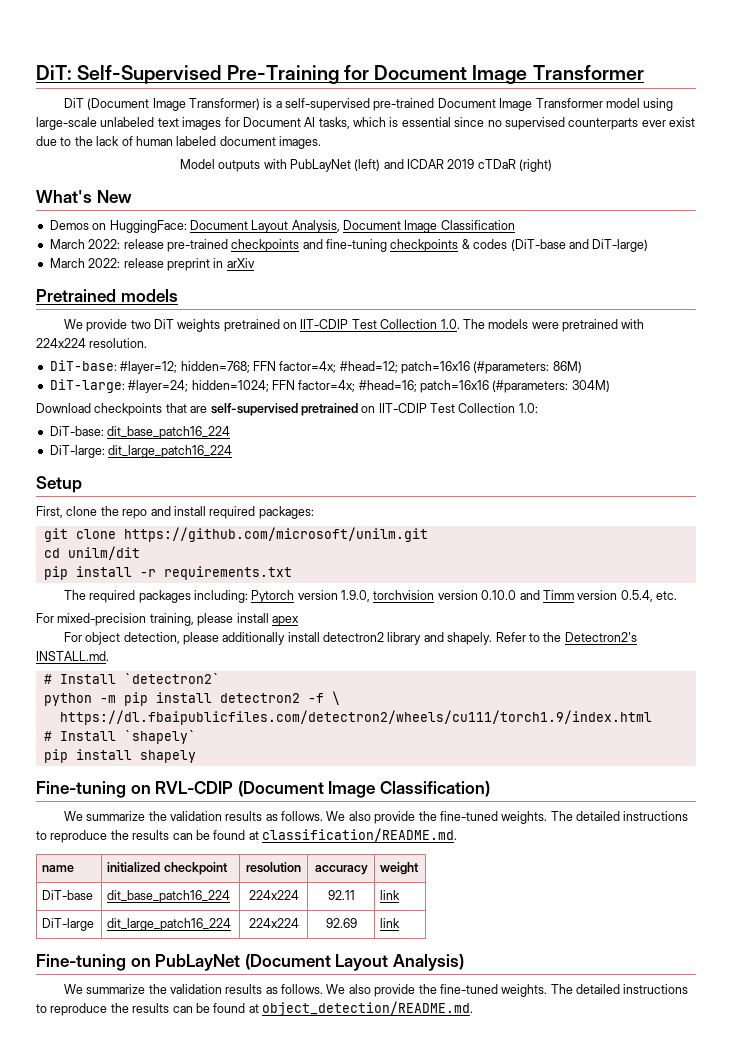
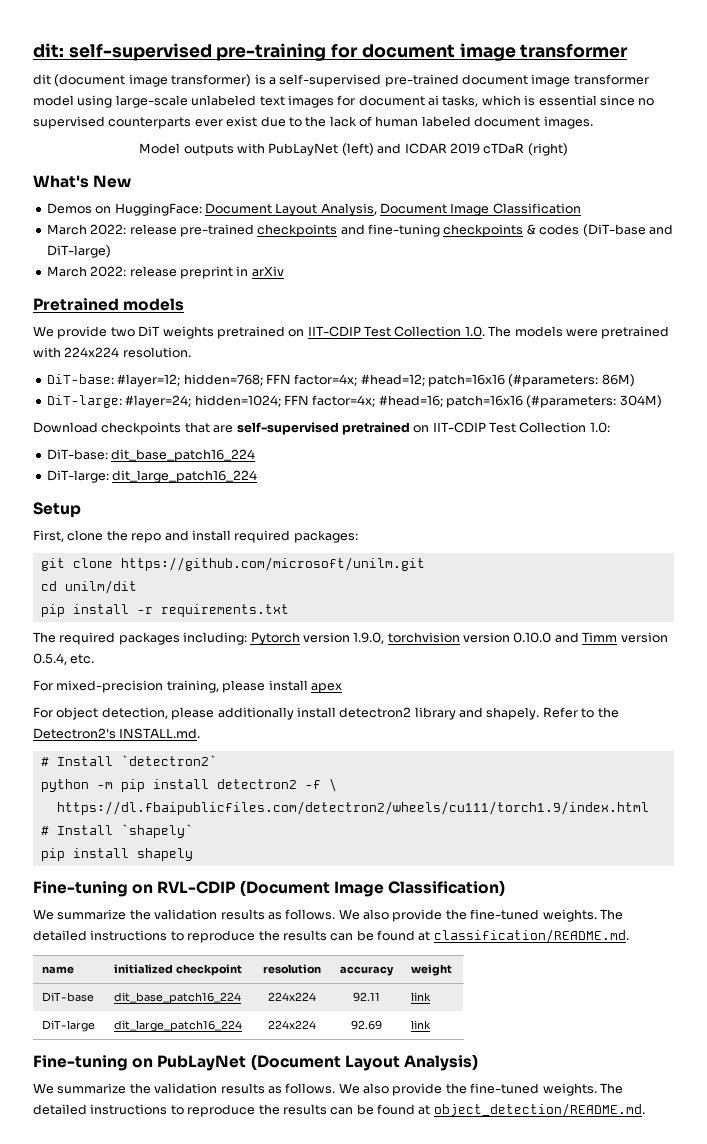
[36,65,644,84] [63,98,260,111] DiT: Self-Supervised Pre-Training for Document Image Transformer // DiT (Document Image Transformer) -> [33,43,629,61] [33,74,252,87] dit: self-supervised pre-training for document image transformer // dit (document image transformer)
[437,98,603,111] Document Image Transformer -> [462,74,649,87] document image transformer
[242,117,316,127] Document AI -> [358,95,439,106] document ai

